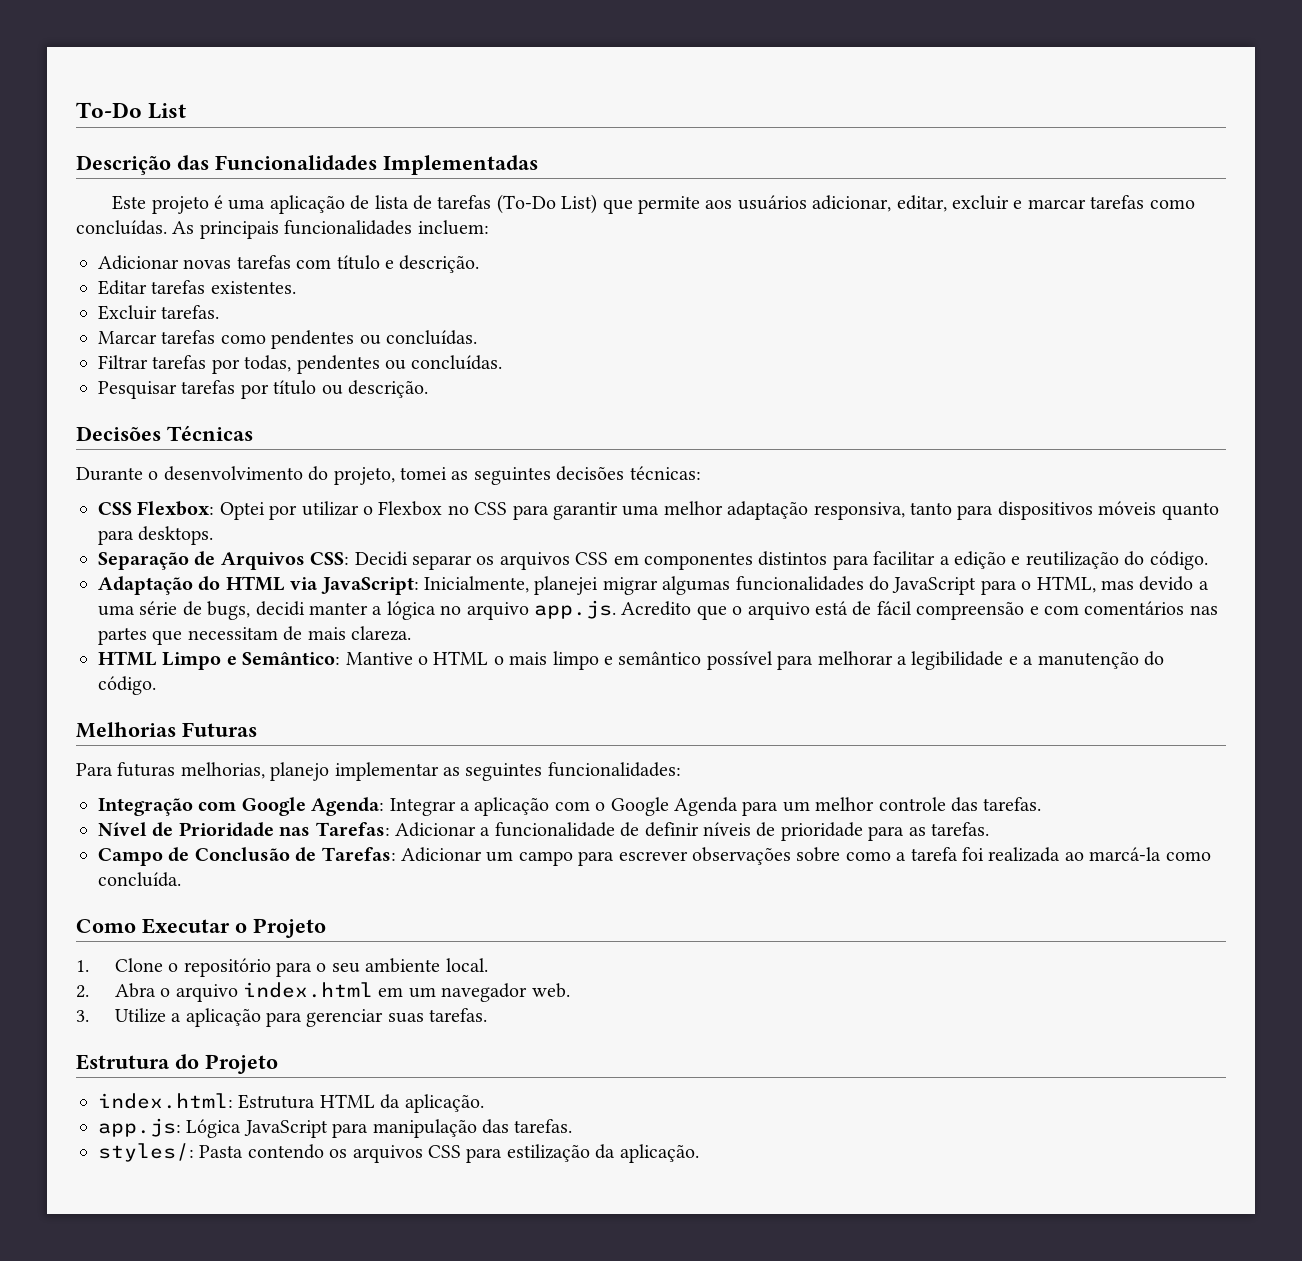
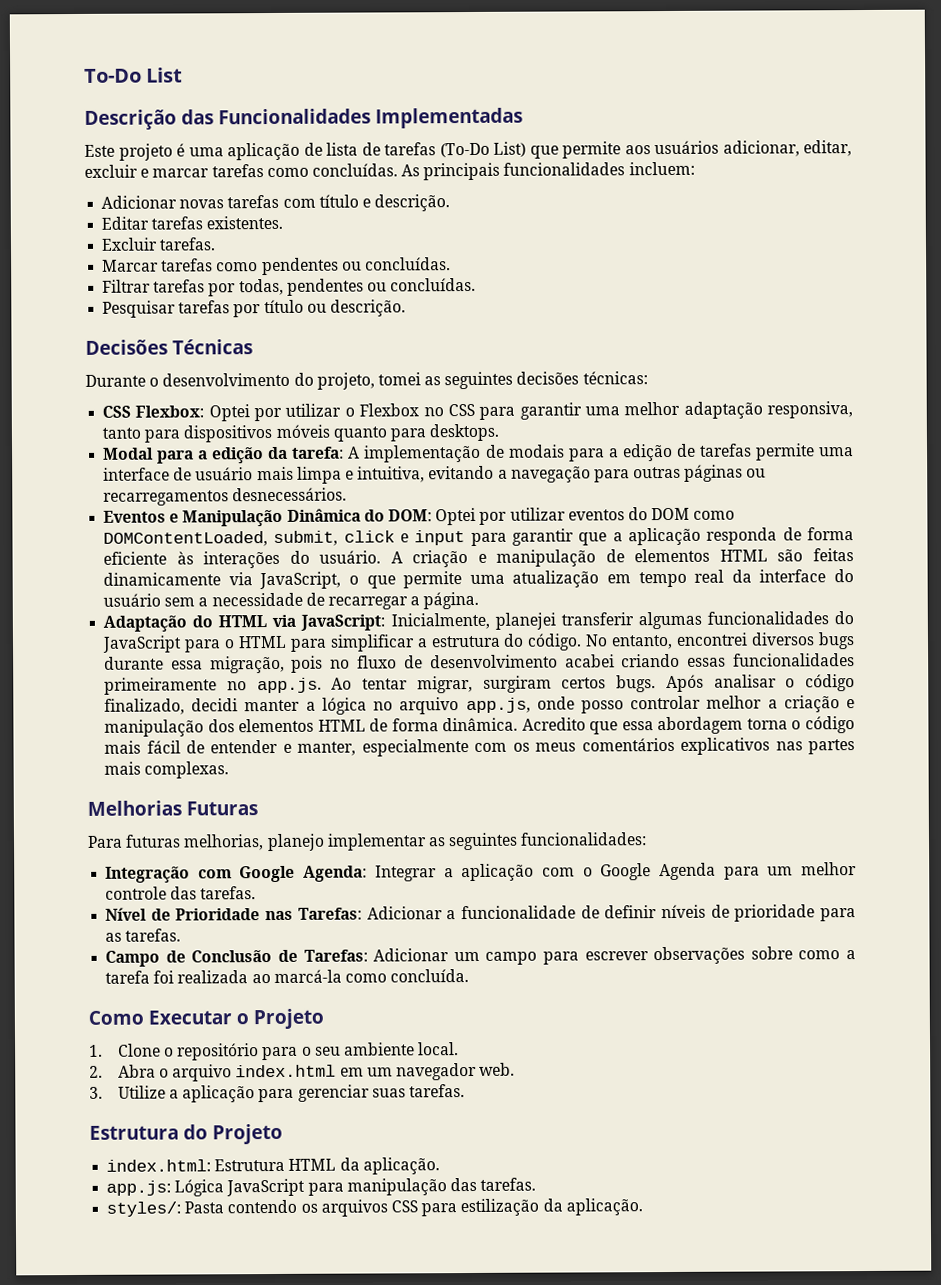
[98,551,1208,570] Separação de Arquivos CSS: Decidi separar os arquivos CSS em componentes distintos para facilitar a edição e reutilização do código. -> [103,443,855,465] [103,464,767,484] [103,487,348,506] [103,507,736,528] [103,527,854,547] [103,548,854,569] [103,569,854,590] [103,591,480,610] Modal para a edição da tarefa: A implementação de modais para a edição de tarefas permite uma interface de usuário mais limpa e intuitiva, evitando a navegação para outras páginas ou recarregamentos desnecessários. // Eventos e Manipulação Dinâmica do DOM: Optei por utilizar eventos do DOM como DOMContentLoaded, submit, click e input para garantir que a aplicação responda de forma eficiente às interações do usuário. A criação e manipulação de elementos HTML são feitas dinamicamente via JavaScript, o que permite uma atualização em tempo real da interface do usuário sem a necessidade de recarregar a página.
[602,577,658,595] migrar -> [560,612,634,626] transferir
[1036,576,1209,593] [98,601,251,620] HTML, mas devido a uma série de bugs, -> [237,632,855,652] [104,653,855,674] [104,674,855,695] [104,698,186,715] HTML para simplificar a estrutura do código. No entanto, encontrei diversos bugs durante essa migração, pois no fluxo de desenvolvimento acabei criando essas funcionalidades primeiramente no app.js. Ao tentar migrar, surgiram certos bugs. Após analisar o código finalizado,
[533,600,1218,620] [98,626,411,645] [98,651,1164,670] [98,676,156,695] app.js. Acredito que o arquivo está de fácil compreensão e com comentários nas partes que necessitam de mais clareza. // HTML Limpo e Semântico: Mantive o HTML o mais limpo e semântico possível para melhorar a legibilidade e a manutenção do código. -> [465,695,856,714] [104,716,855,737] [104,737,856,757] [104,761,230,779] app.js, onde posso controlar melhor a criação e manipulação dos elementos HTML de forma dinâmica. Acredito que essa abordagem torna o código mais fácil de entender e manter, especialmente com os meus comentários explicativos nas partes mais complexas.

